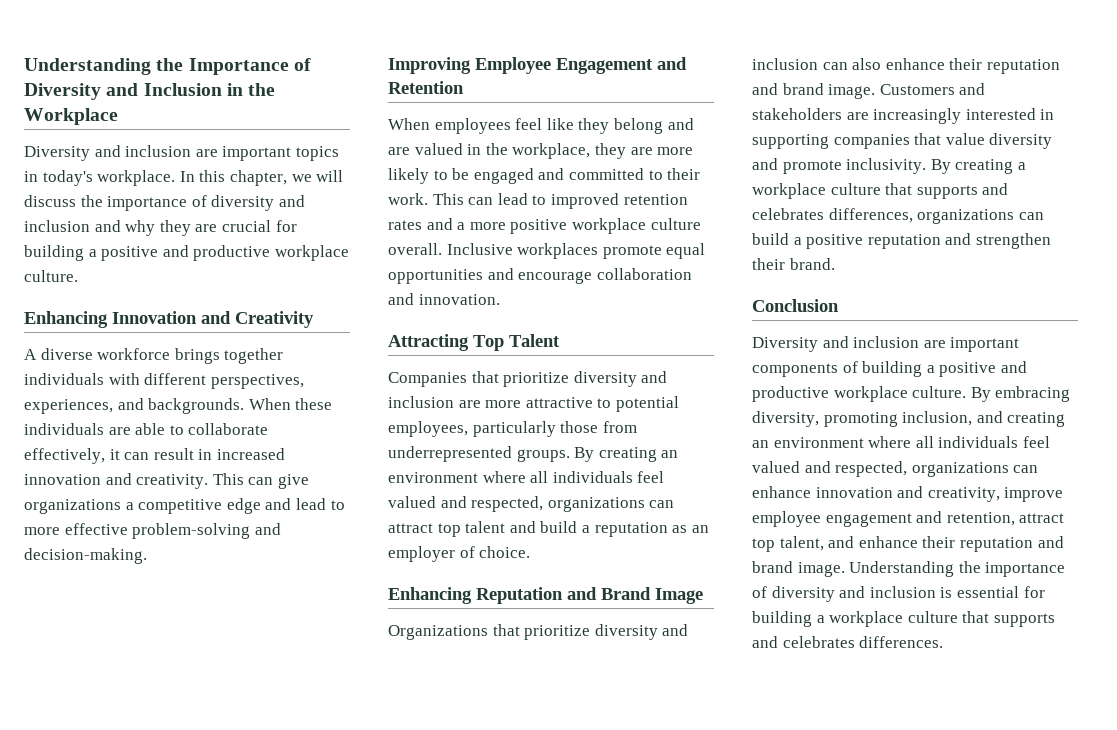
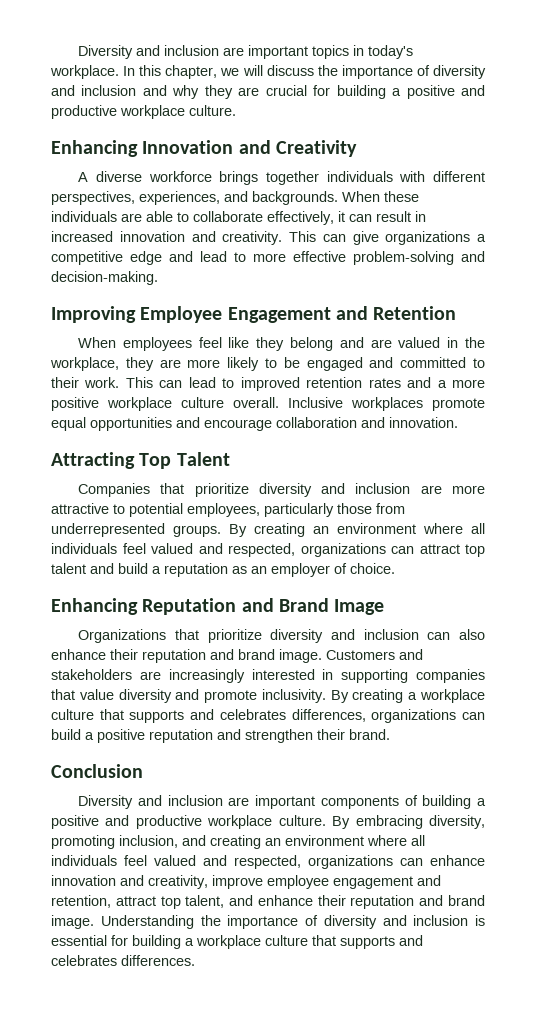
[24,58,311,75] [24,83,276,100] [24,108,118,125] Understanding the Importance of Diversity and Inclusion in the Workplace // -> (78, 52) none

